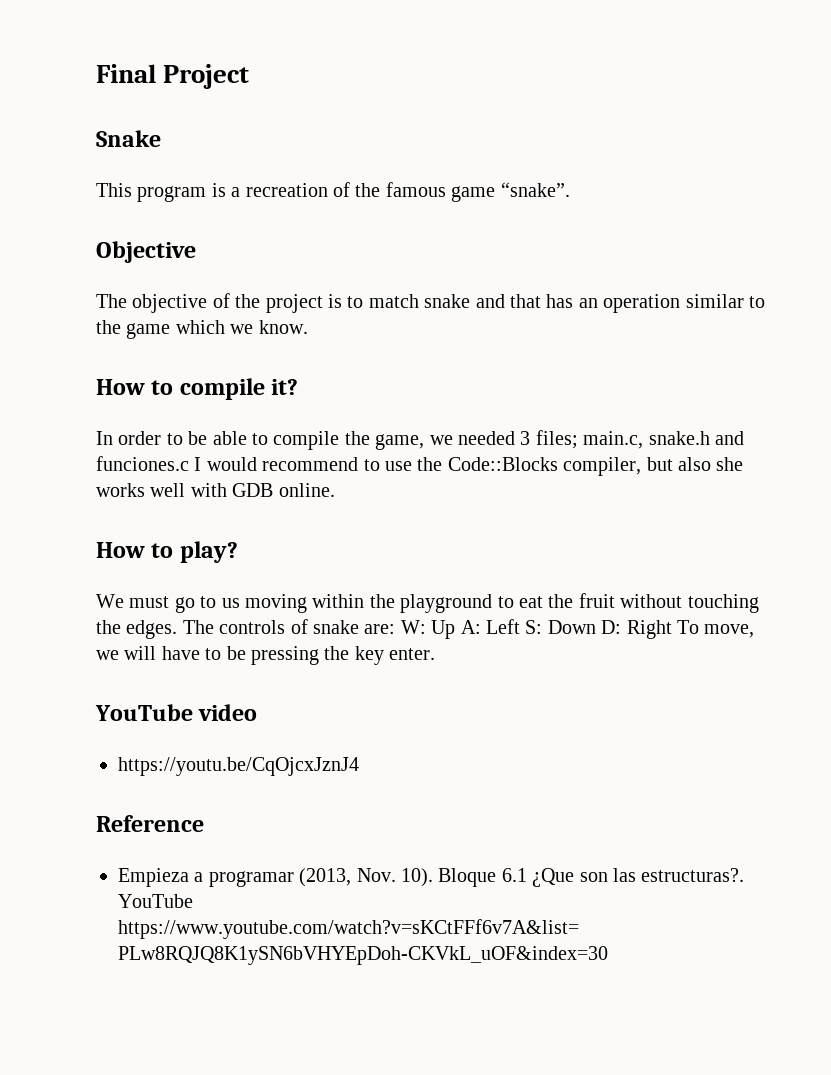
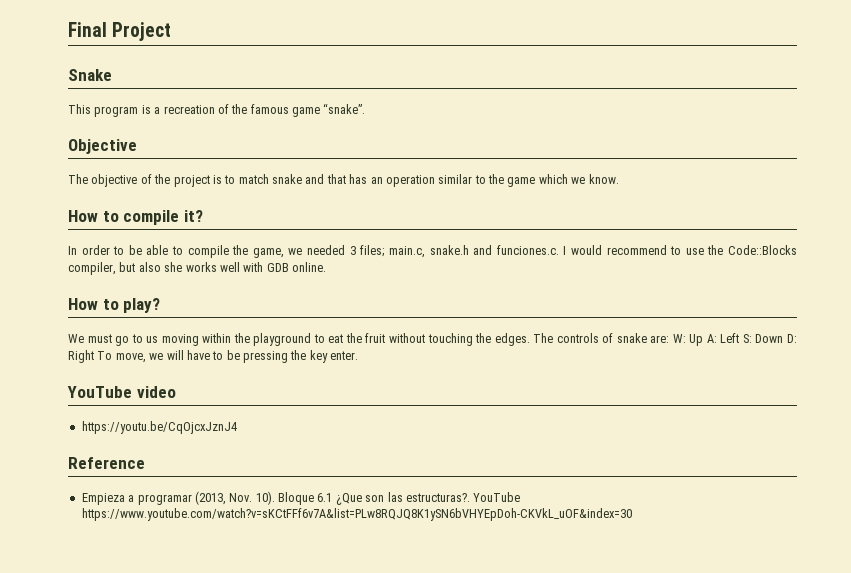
[96,456,189,471] funciones.c -> [496,245,559,255] funciones.c.

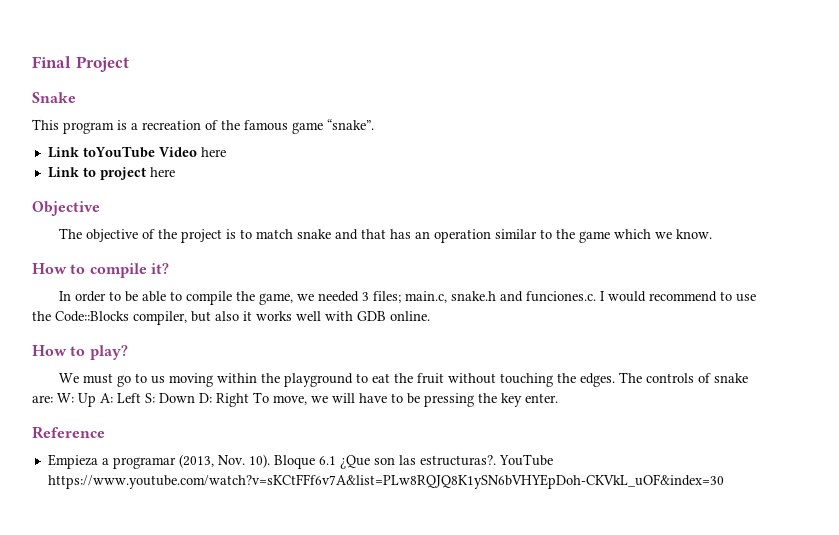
(366, 108) none -> [47,146,226,158] [47,167,175,180] // Link toYouTube Video here // Link to project here
[164,262,183,272] she -> [243,311,252,321] it
[67,386,176,398] [81,421,237,434] // YouTube video // https://youtu.be/CqOjcxJznJ4 -> (558, 398) none

